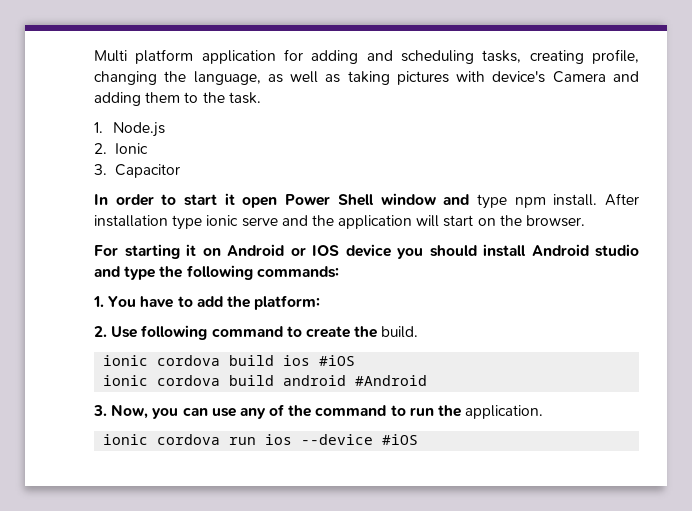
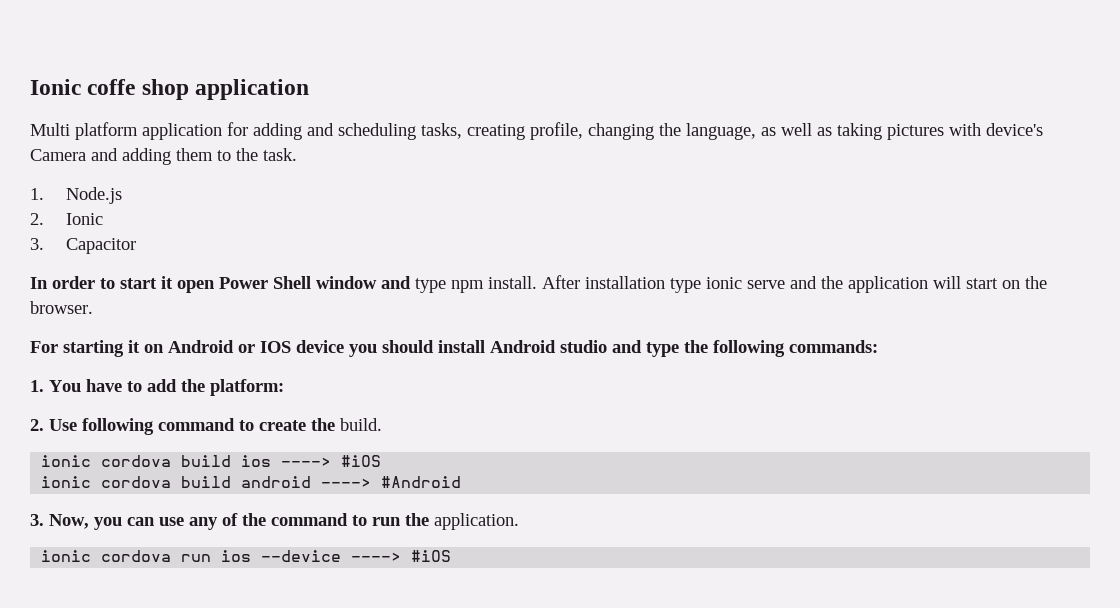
(94, 56) none -> [30,79,310,100] Ionic coffe shop application //
(311, 360) none -> [281,457,332,467] ---->
(347, 380) none -> [321,478,372,488] ---->
(374, 439) none -> [351,552,402,562] ---->

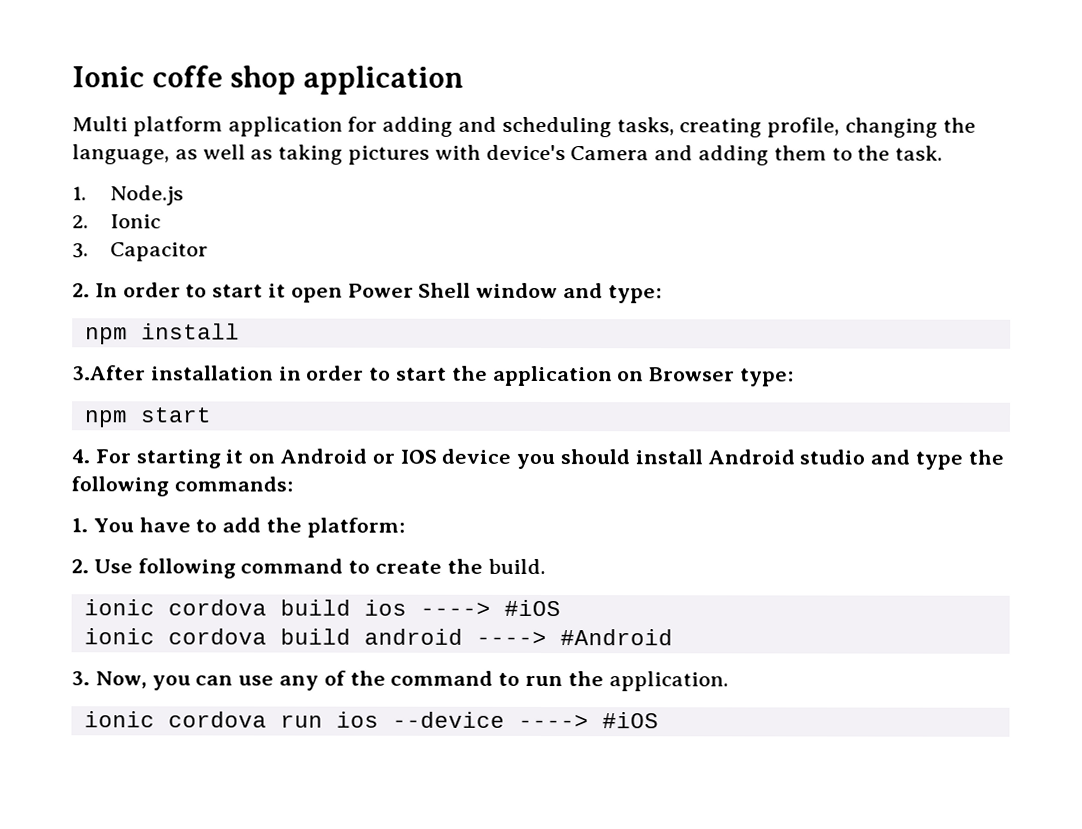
(136, 246) none -> [72,283,90,298] 2.
[415,275,1047,293] [30,301,93,314] type npm install. After installation type ionic serve and the application will start on the browser. // -> [607,285,662,304] [84,323,240,345] [72,365,795,387] [83,407,212,428] [71,449,90,464] type: // npm install // 3.After installation in order to start the application on Browser type: // npm start // 4.

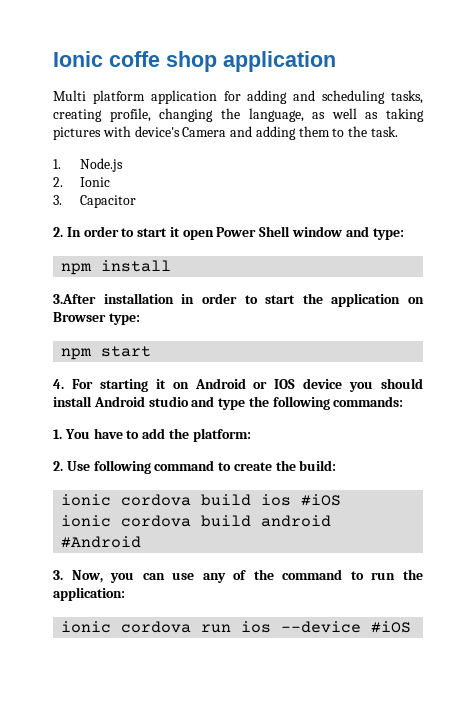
[487,558,546,575] build. -> [299,460,337,471] build:
[419,601,491,616] ----> -> (292, 500) none
[475,630,547,646] ----> -> (332, 521) none
[608,671,729,692] application. -> [53,587,125,601] application:
[517,713,589,729] ----> -> (362, 627) none

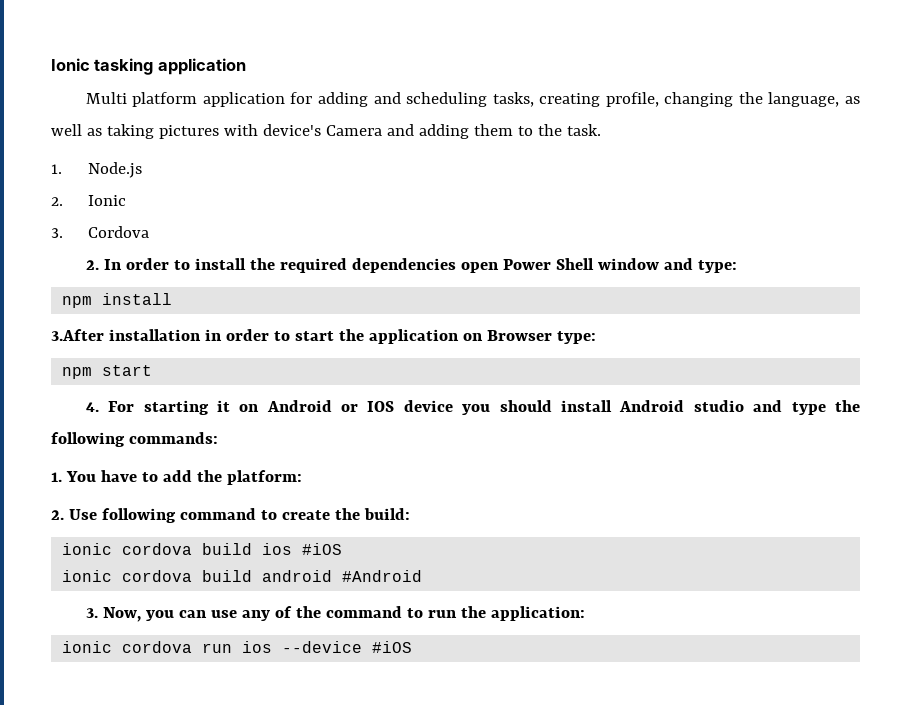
[53,51,217,72] Ionic coffe shop -> [51,58,154,75] Ionic tasking
[79,195,136,208] Capacitor -> [87,226,149,238] Cordova
[137,227,180,237] start it -> [194,258,456,273] install the required dependencies

